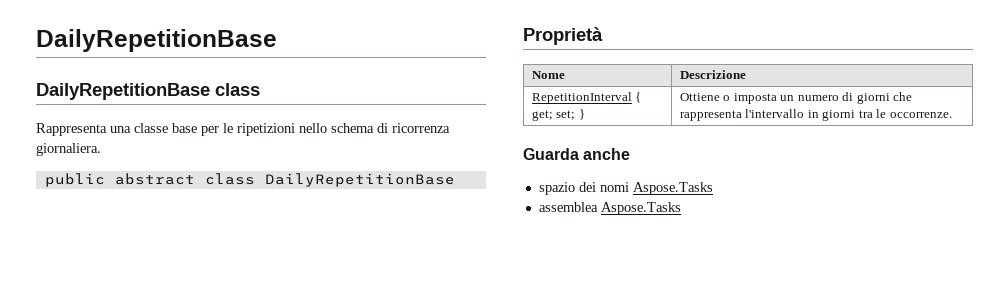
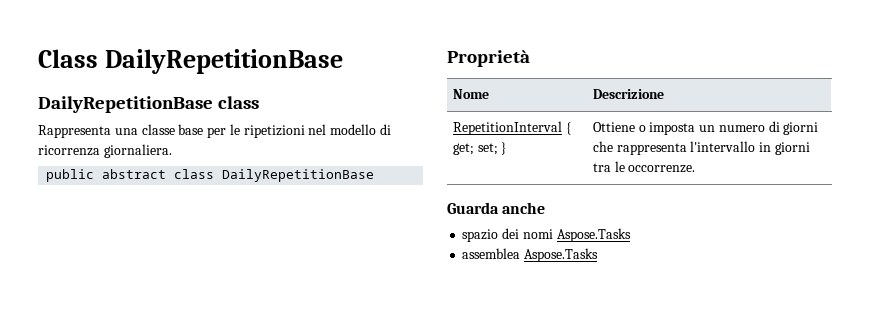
(36, 40) none -> [38,49,98,68] Class
[299,123,374,133] nello schema -> [308,124,377,135] nel modello

